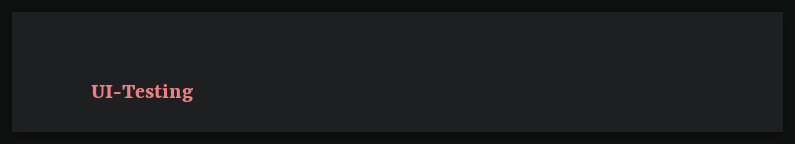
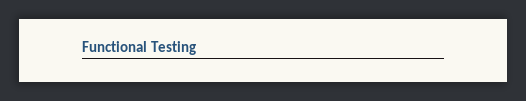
[91,84,193,102] UI-Testing -> [82,41,196,55] Functional Testing

